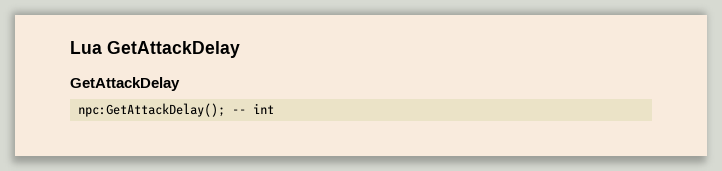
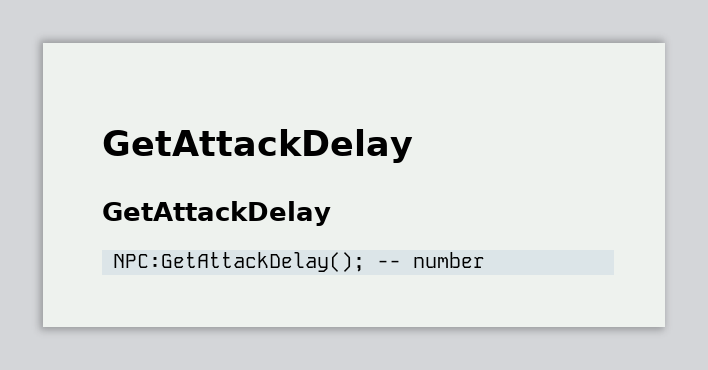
[70,41,102,54] Lua -> (102, 146) none
[77,103,274,117] npc:GetAttackDelay(); -- int -> [113,252,486,272] NPC:GetAttackDelay(); -- number

